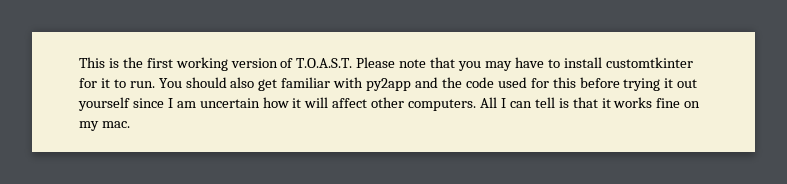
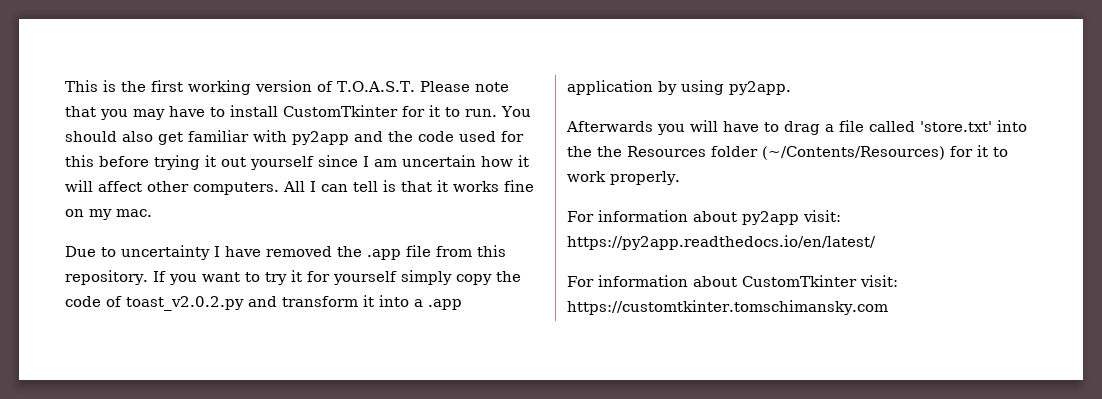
[605,57,693,68] customtkinter -> [283,105,398,117] CustomTkinter
(130, 124) none -> [65,245,506,260] [65,270,521,285] [65,295,462,311] [567,80,791,95] [566,120,1027,135] [567,145,1008,160] [567,171,680,185] [567,210,841,225] [567,235,876,250] [567,275,898,287] [567,300,888,315] // Due to uncertainty I have removed the .app file from this repository. If you want to try it for yourself simply copy the code of toast_v2.0.2.py and transform it into a .app application by using py2app. // Afterwards you will have to drag a file called 'store.txt' into the the Resources folder (~/Contents/Resources) for it to work properly. // For information about py2app visit: https://py2app.readthedocs.io/en/latest/ // For information about CustomTkinter visit: https://customtkinter.tomschimansky.com

